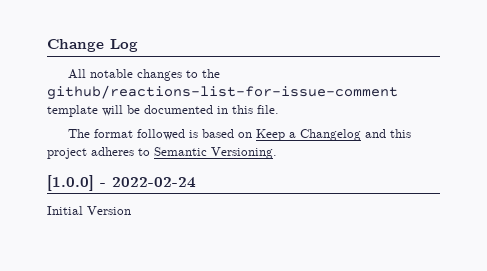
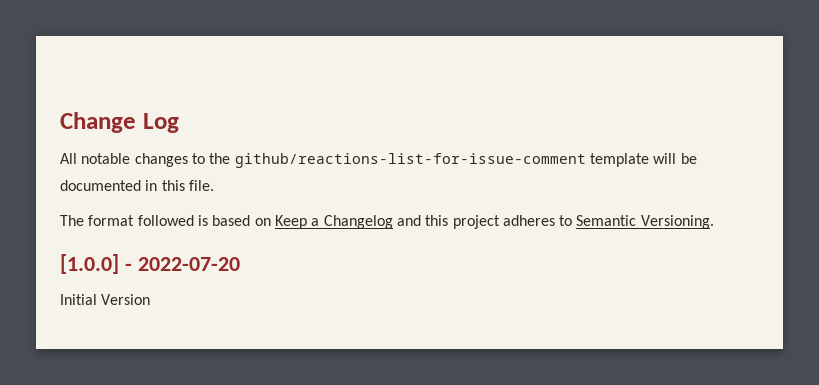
[112,177,196,188] 2022-02-24 -> [137,257,240,271] 2022-07-20

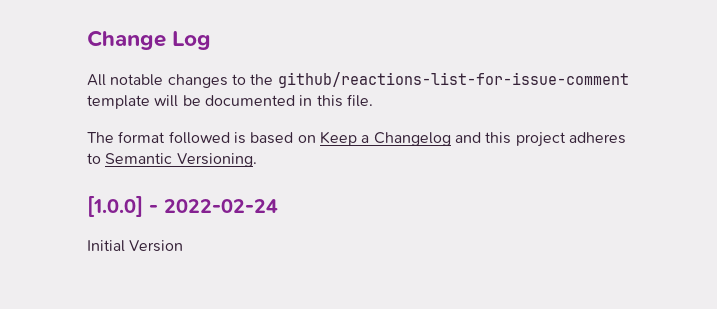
[137,257,240,271] 2022-07-20 -> [164,199,278,213] 2022-02-24

